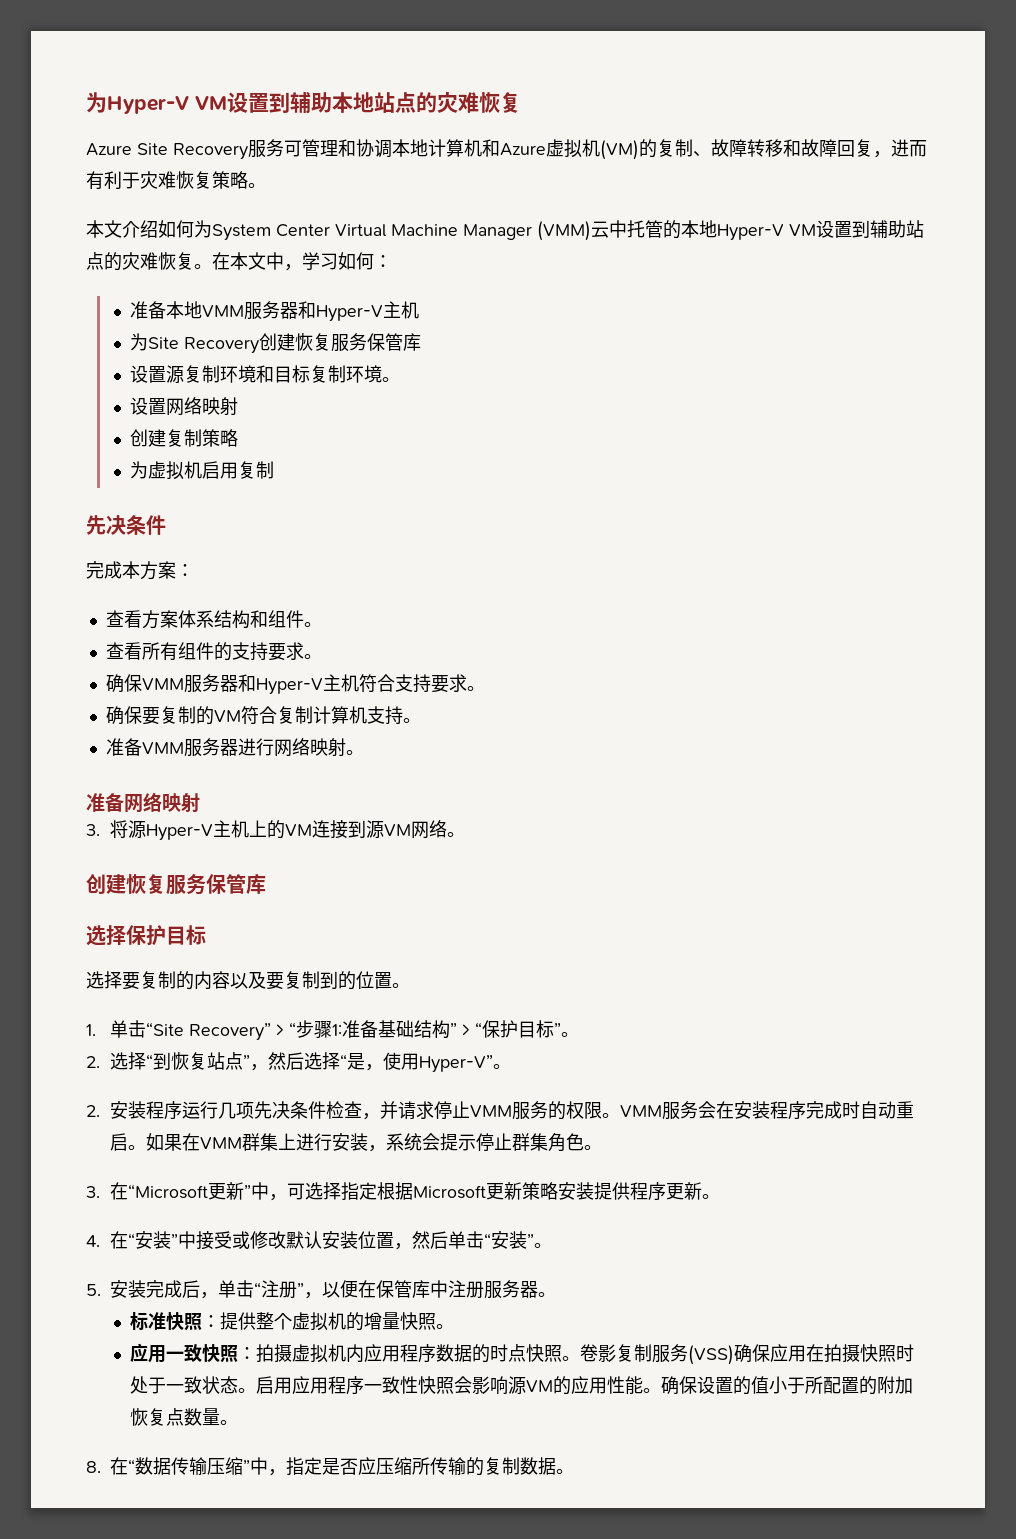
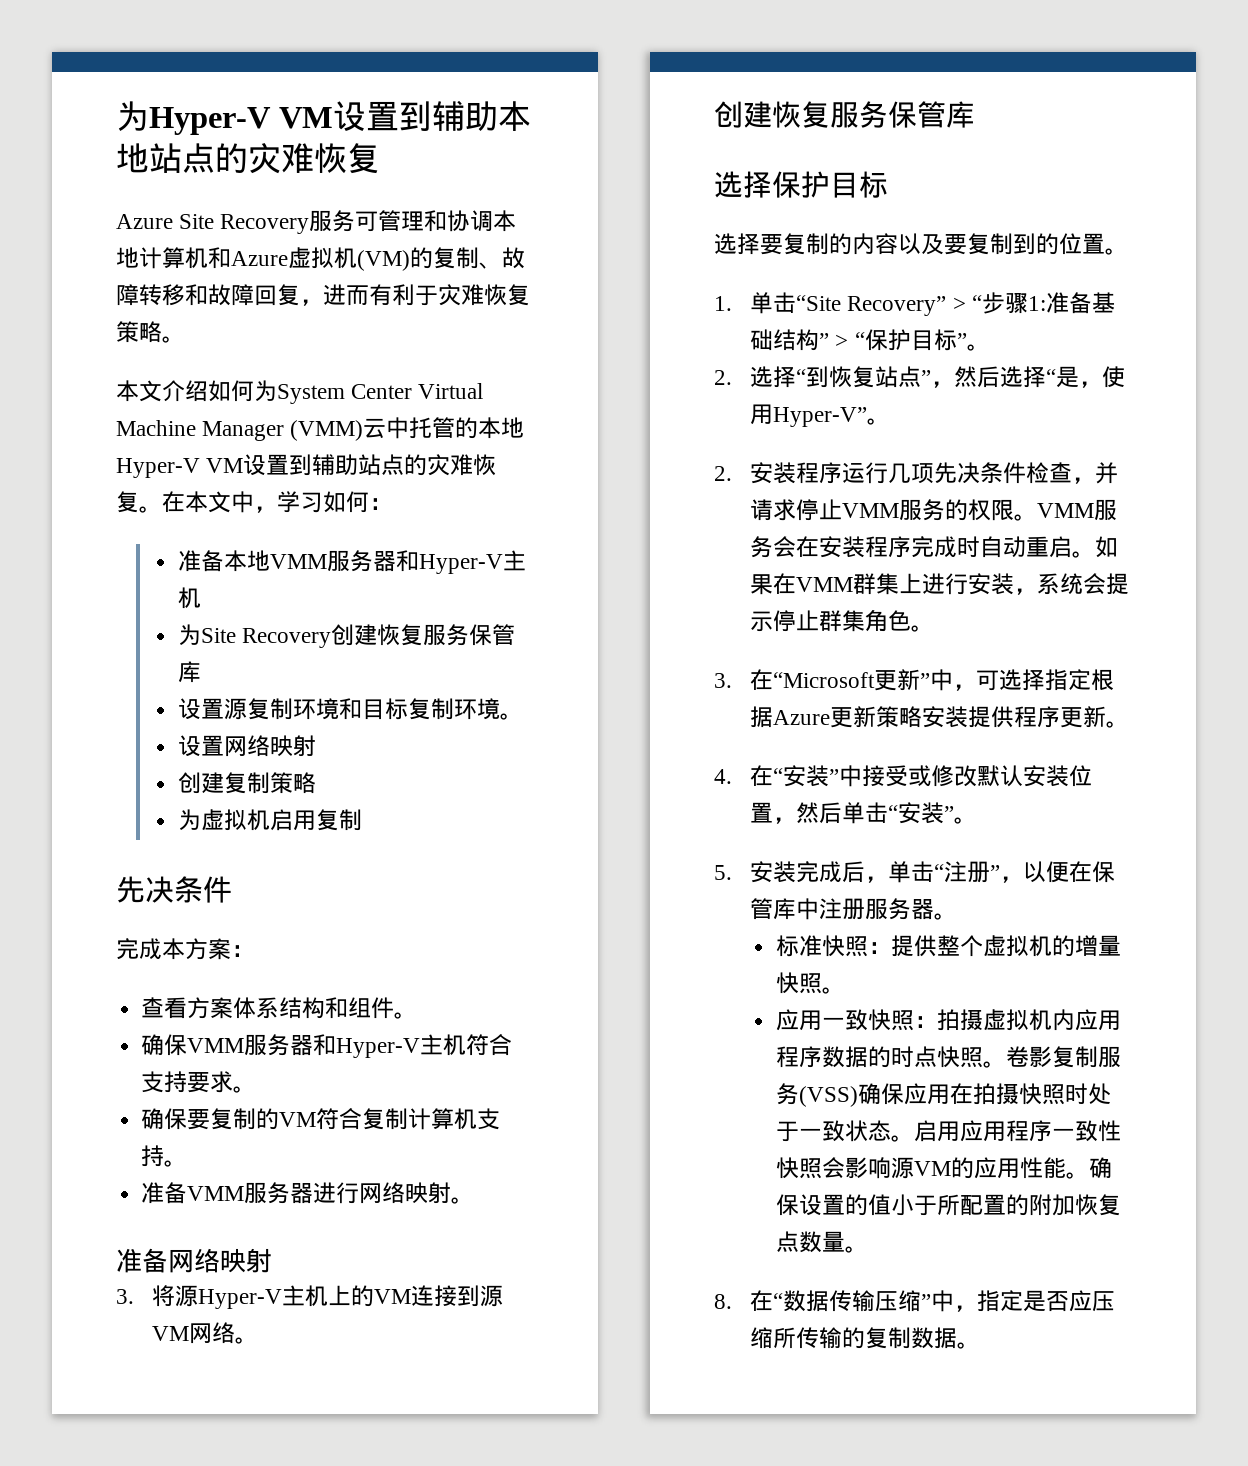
[105,642,322,661] // 查看所有组件的支持要求。 -> (418, 1015) none
[413,1185,487,1199] Microsoft -> [773,710,831,725] Azure

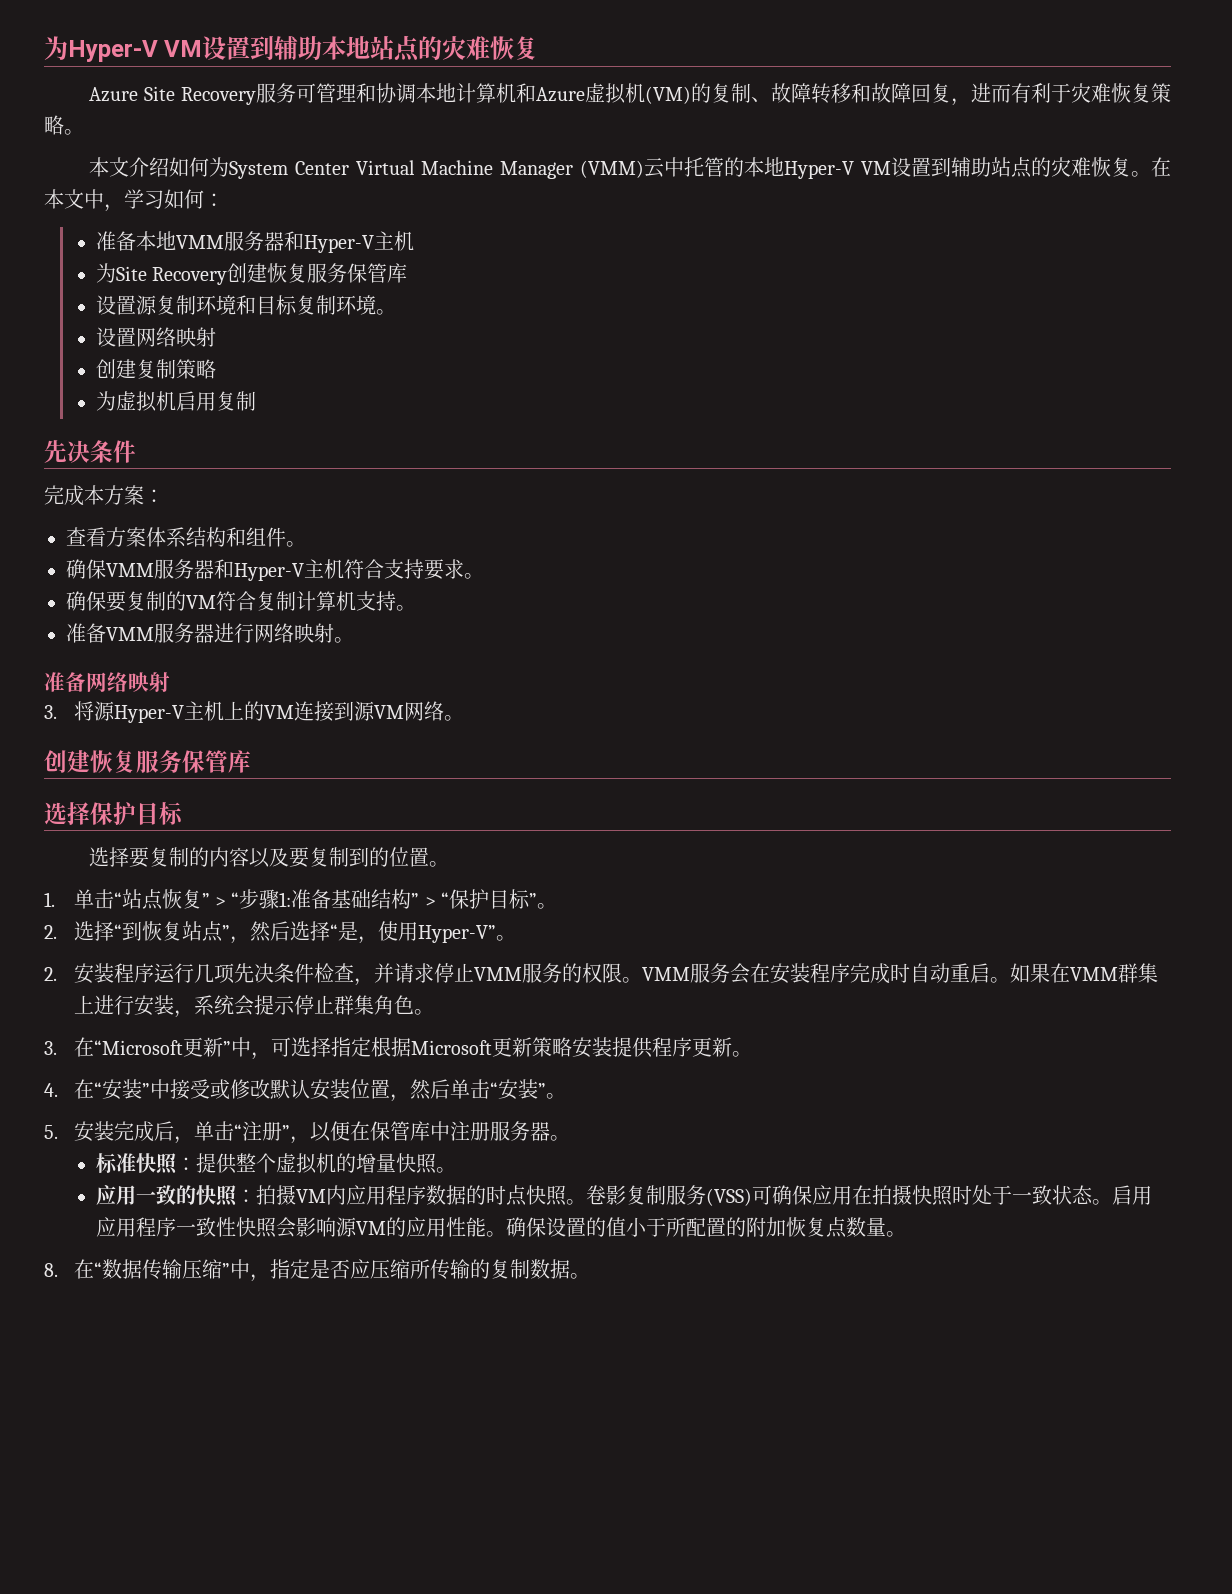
[796,295,947,316] “Site Recovery” -> [113,889,210,910] “站点恢复”
[773,710,831,725] Azure -> [410,1040,492,1055] Microsoft
(868, 1020) none -> [175,1185,196,1205] 的
[982,1009,1052,1031] 虚拟机 -> [295,1189,326,1203] VM
(858, 1096) none -> [751,1185,772,1205] 可

